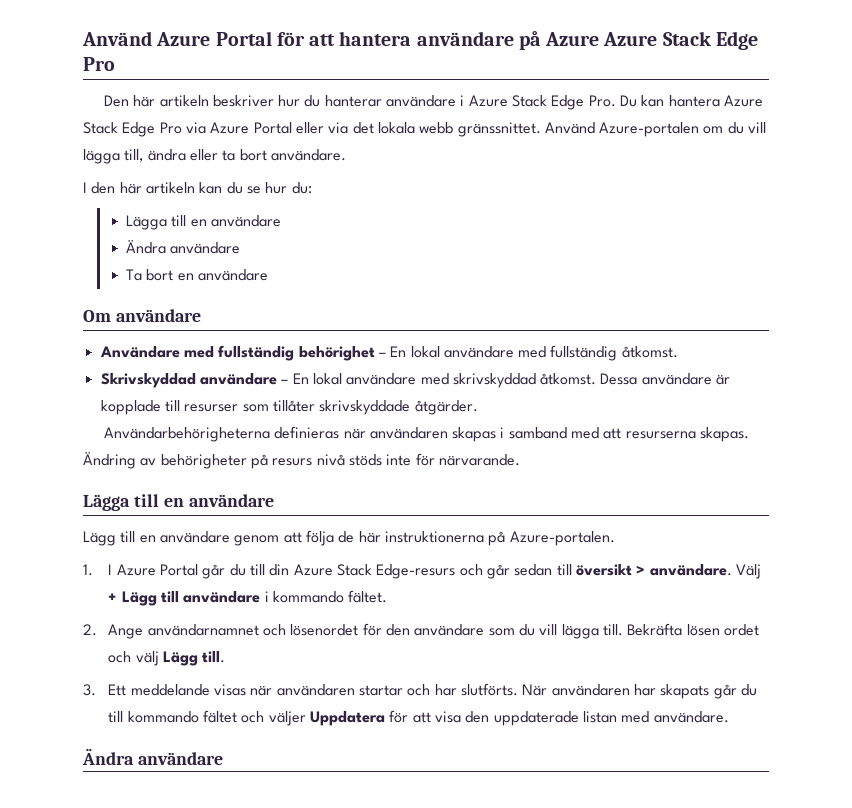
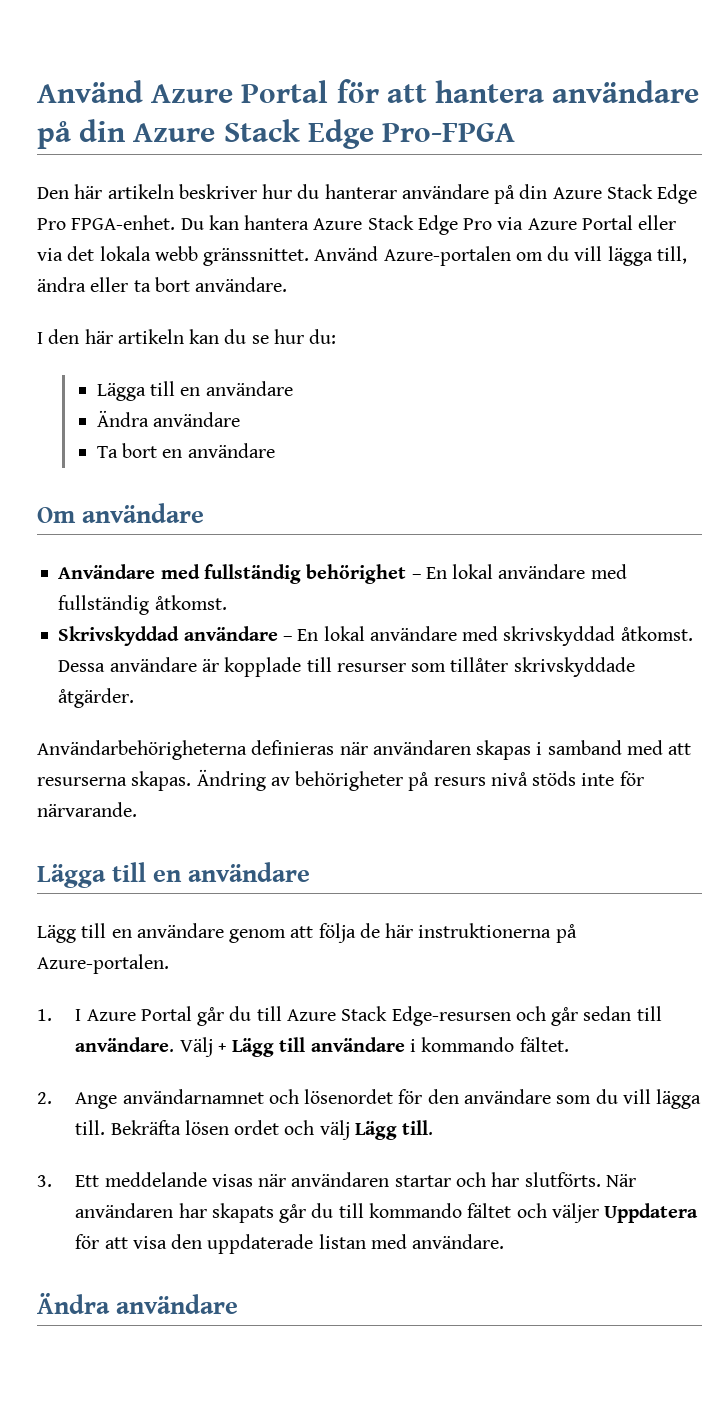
[545,31,758,50] [83,57,115,71] Azure Azure Stack Edge Pro -> [79,119,516,149] din Azure Stack Edge Pro-FPGA
[460,95,616,110] i Azure Stack Edge Pro. -> [494,184,698,204] [37,215,176,230] på din Azure Stack Edge Pro FPGA-enhet.
[269,564,456,579] din Azure Stack Edge-resurs -> [286,1006,511,1026] Azure Stack Edge-resursen
[575,564,646,576] översikt > -> (662, 1013) none

